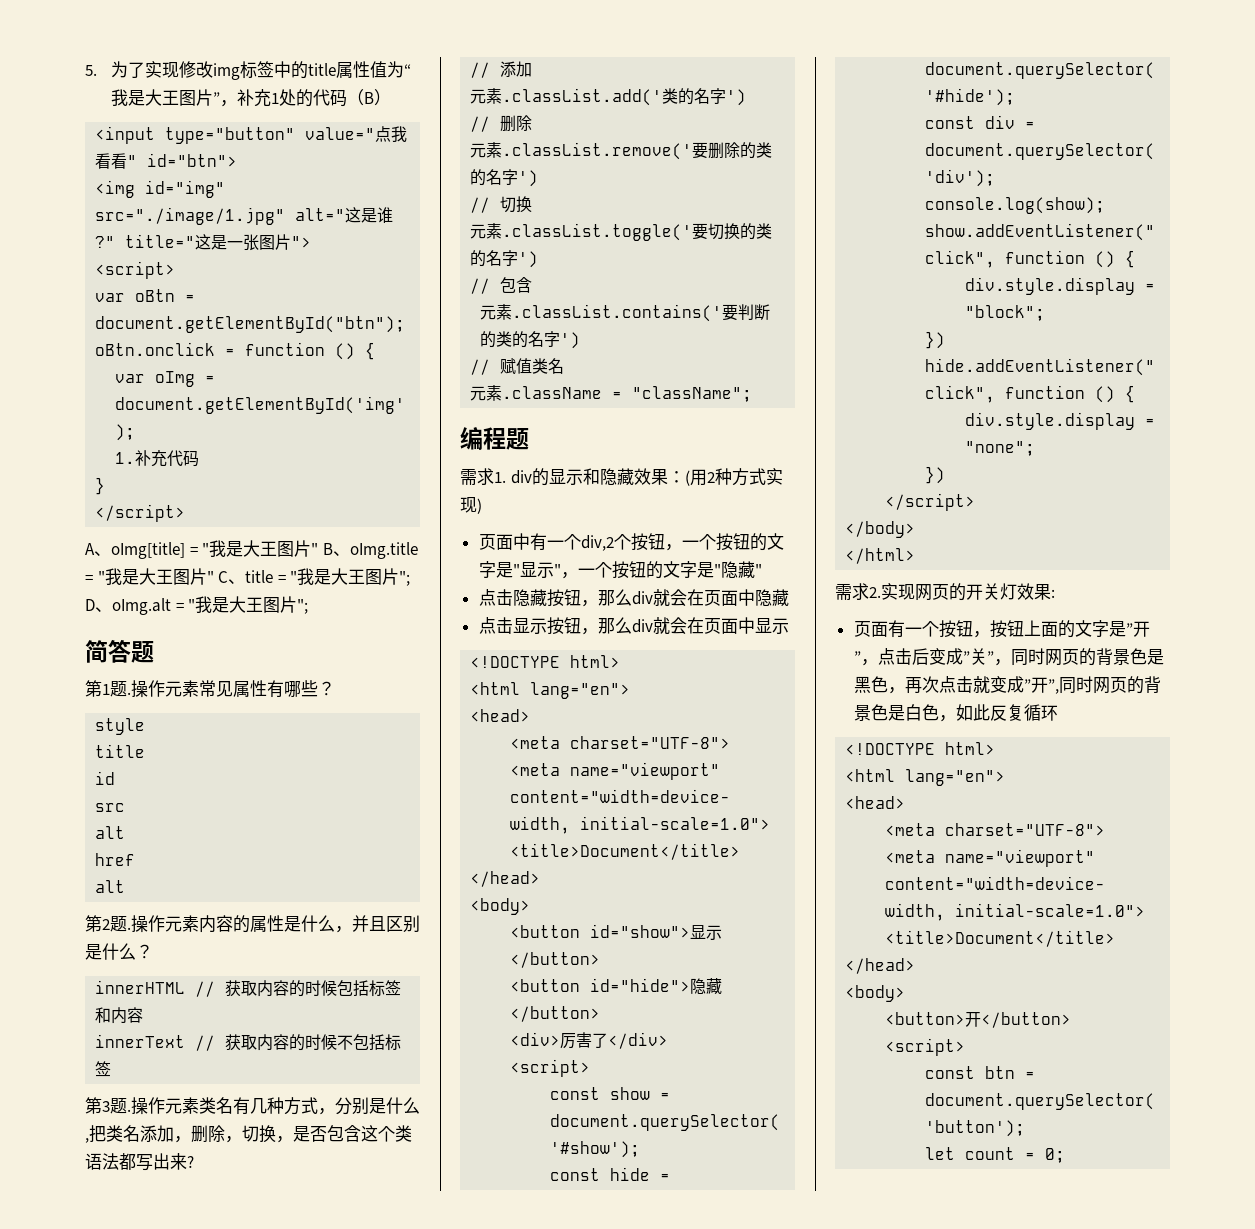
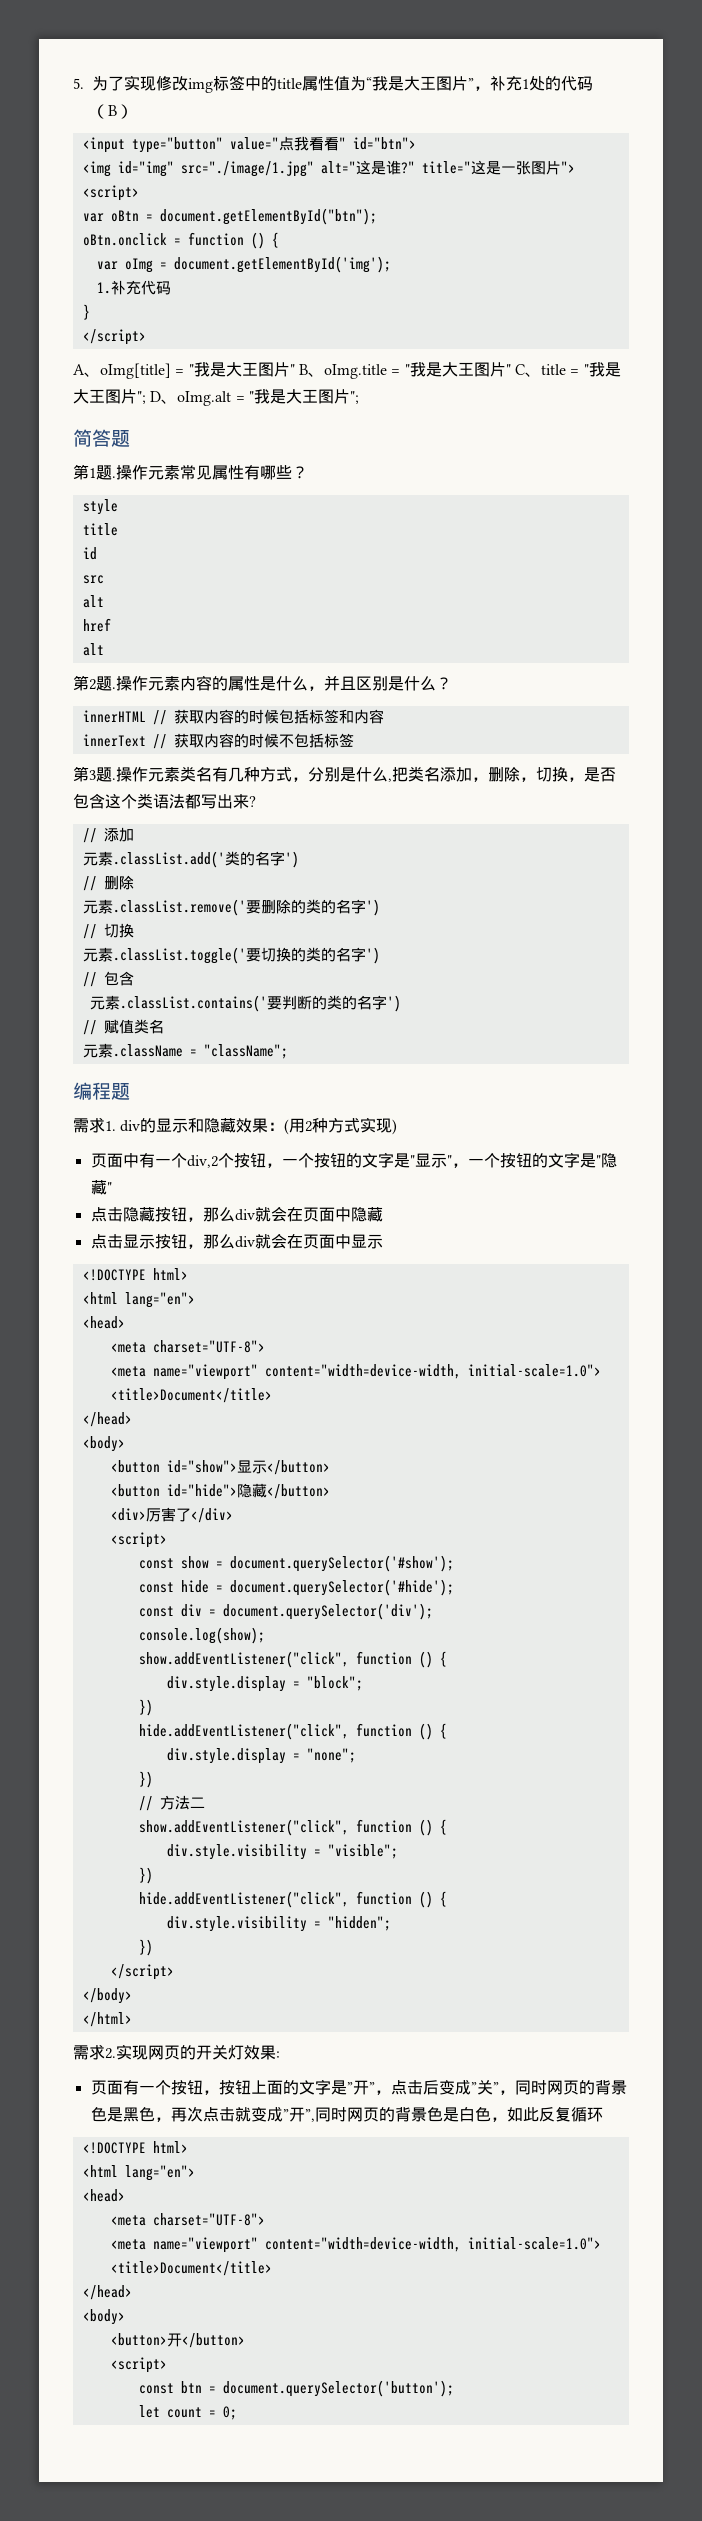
(946, 475) none -> [138,1795,205,1811] [138,1819,447,1836] [166,1844,398,1860] [138,1867,153,1884] [138,1891,447,1908] [166,1916,391,1932] [138,1939,153,1956] // // 方法二 // show.addEventListener("click", function () { // div.style.visibility = "visible"; // }) // hide.addEventListener("click", function () { // div.style.visibility = "hidden"; // })

